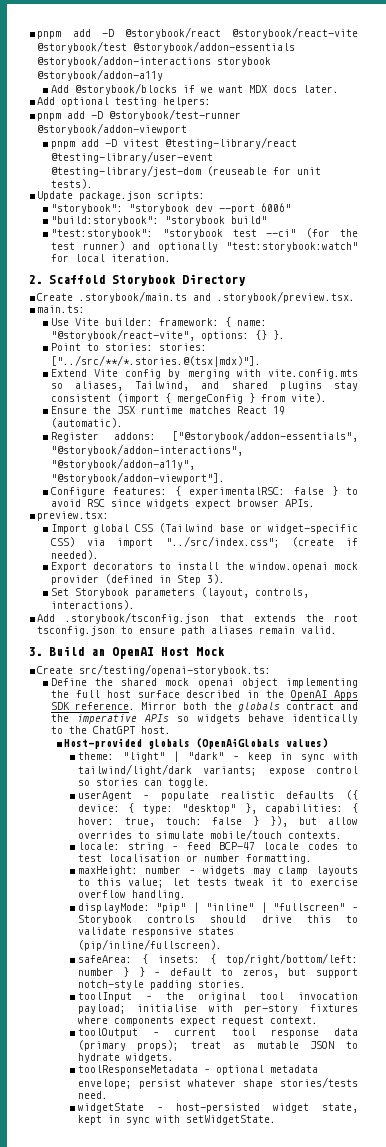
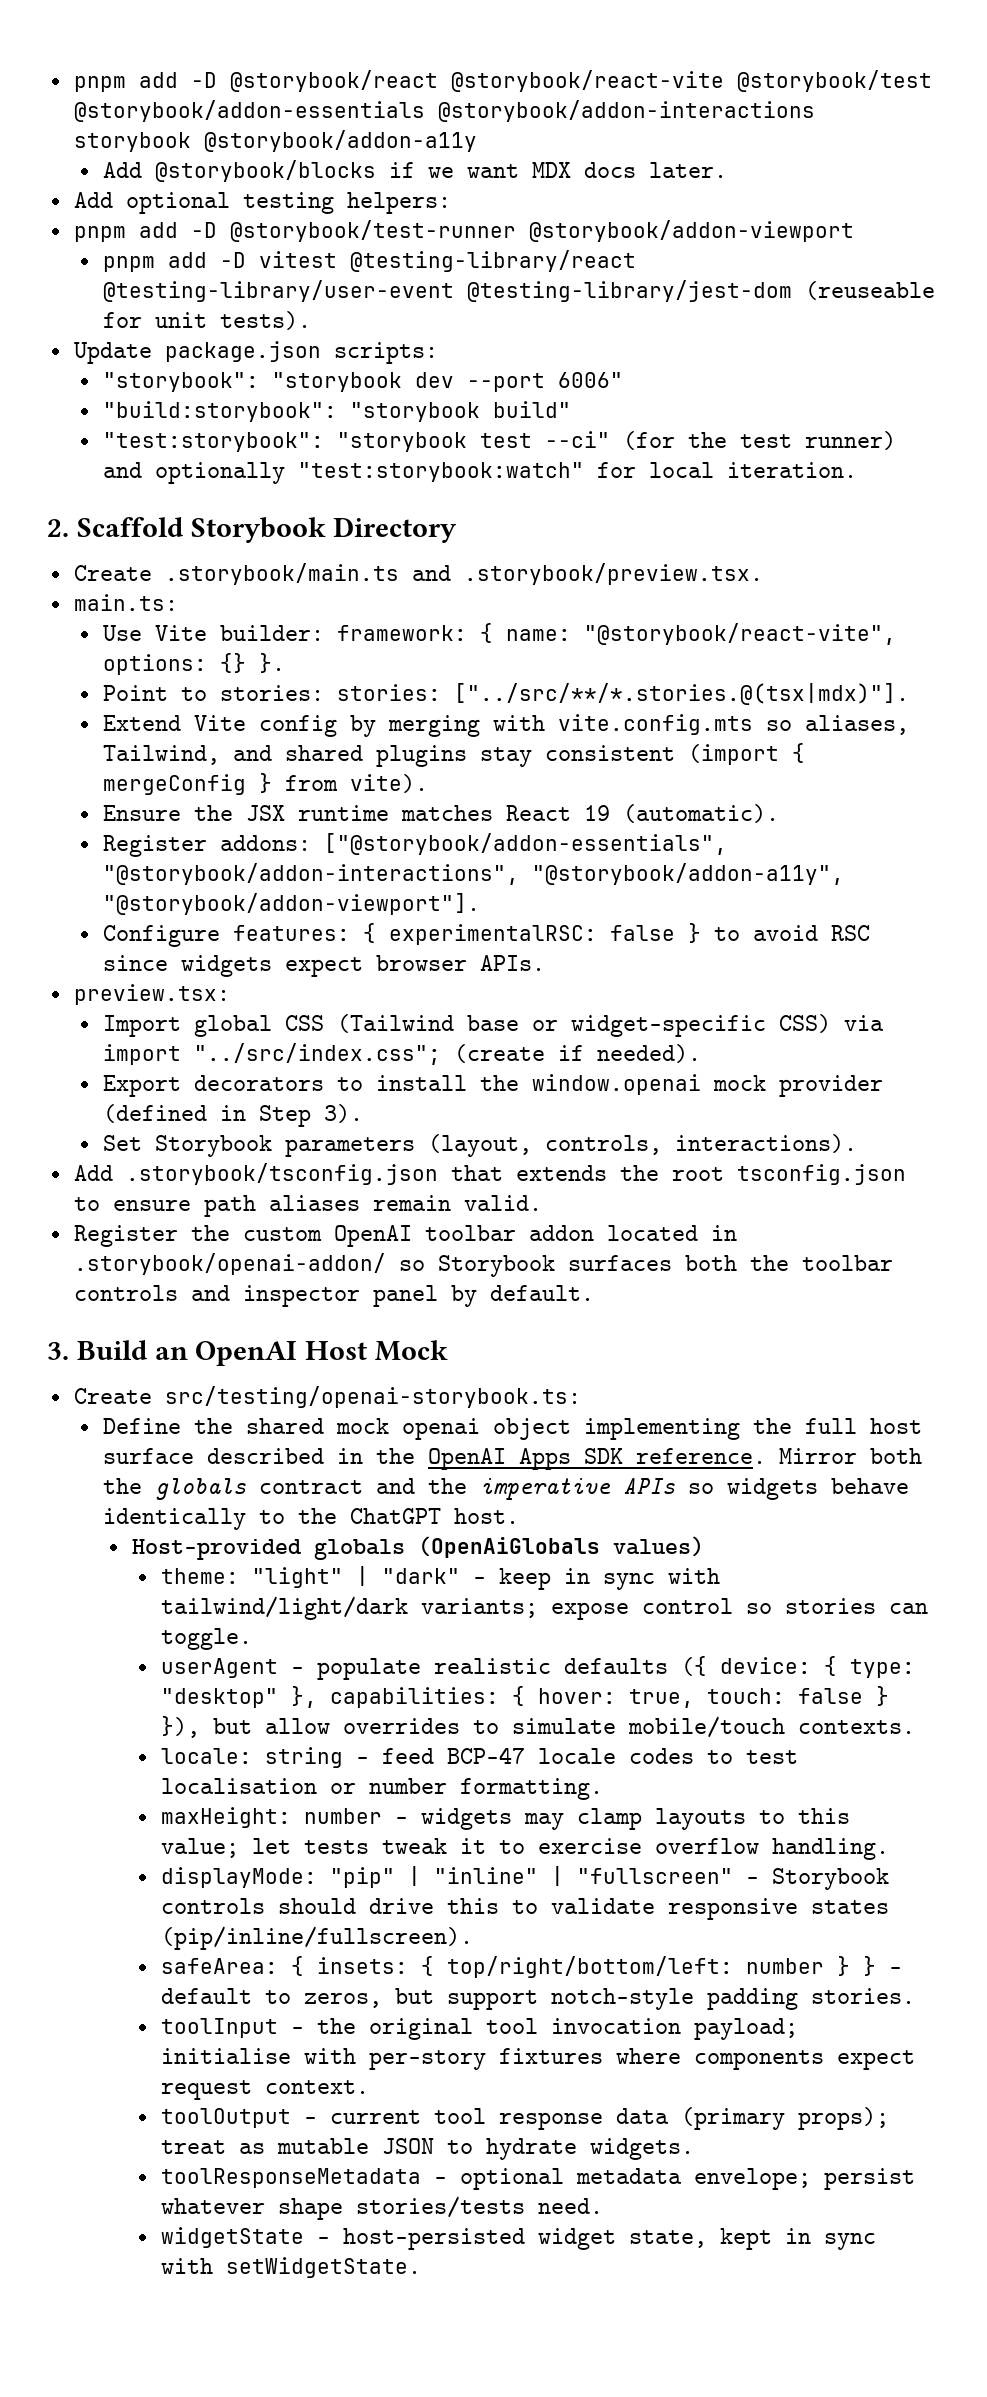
(338, 630) none -> [73,1225,737,1247] [73,1253,893,1277] [73,1285,594,1307] // Register the custom OpenAI toolbar addon located in .storybook/openai-addon/ so Storybook surfaces both the toolbar controls and inspector panel by default.

